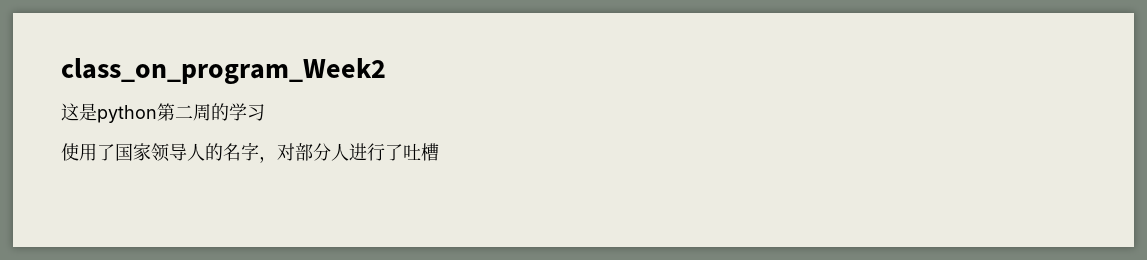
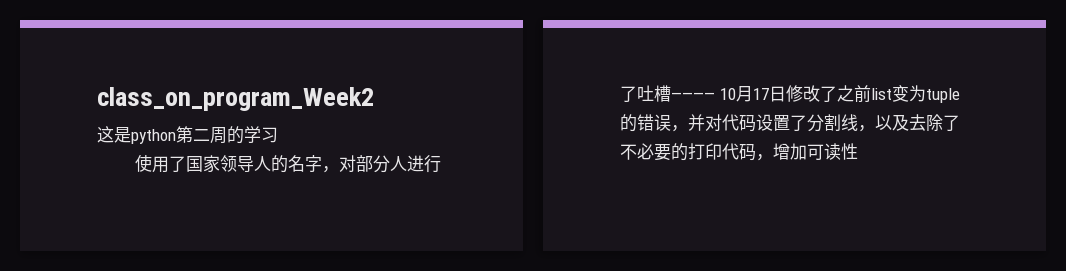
(439, 152) none -> [671,85,960,103] [620,114,960,132] [620,143,858,161] ———— 10月17日修改了之前list变为tuple的错误，并对代码设置了分割线，以及去除了不必要的打印代码，增加可读性

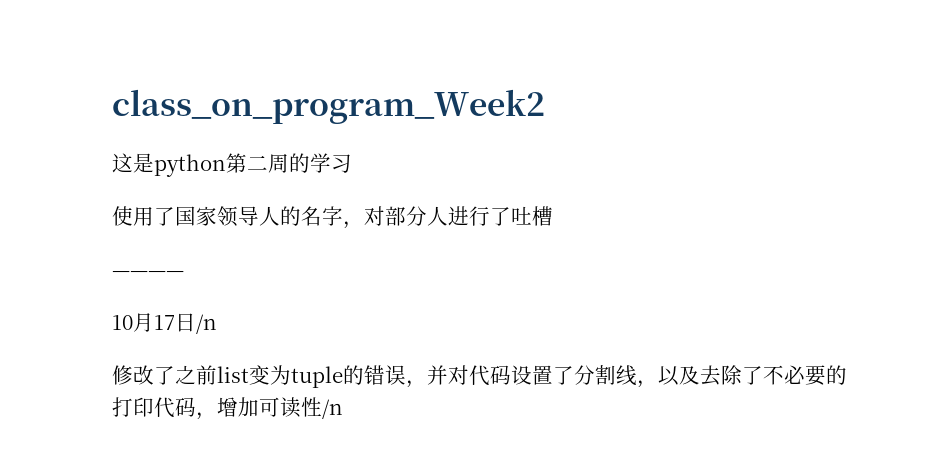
(671, 93) none -> (553, 216) //
(715, 96) none -> (184, 274) //
(786, 94) none -> [196,314,217,334] /n //
(858, 151) none -> [322,399,343,419] /n

